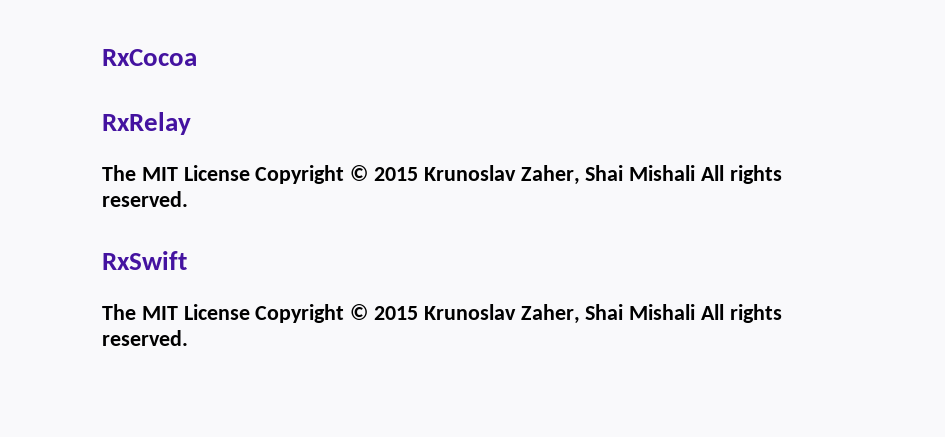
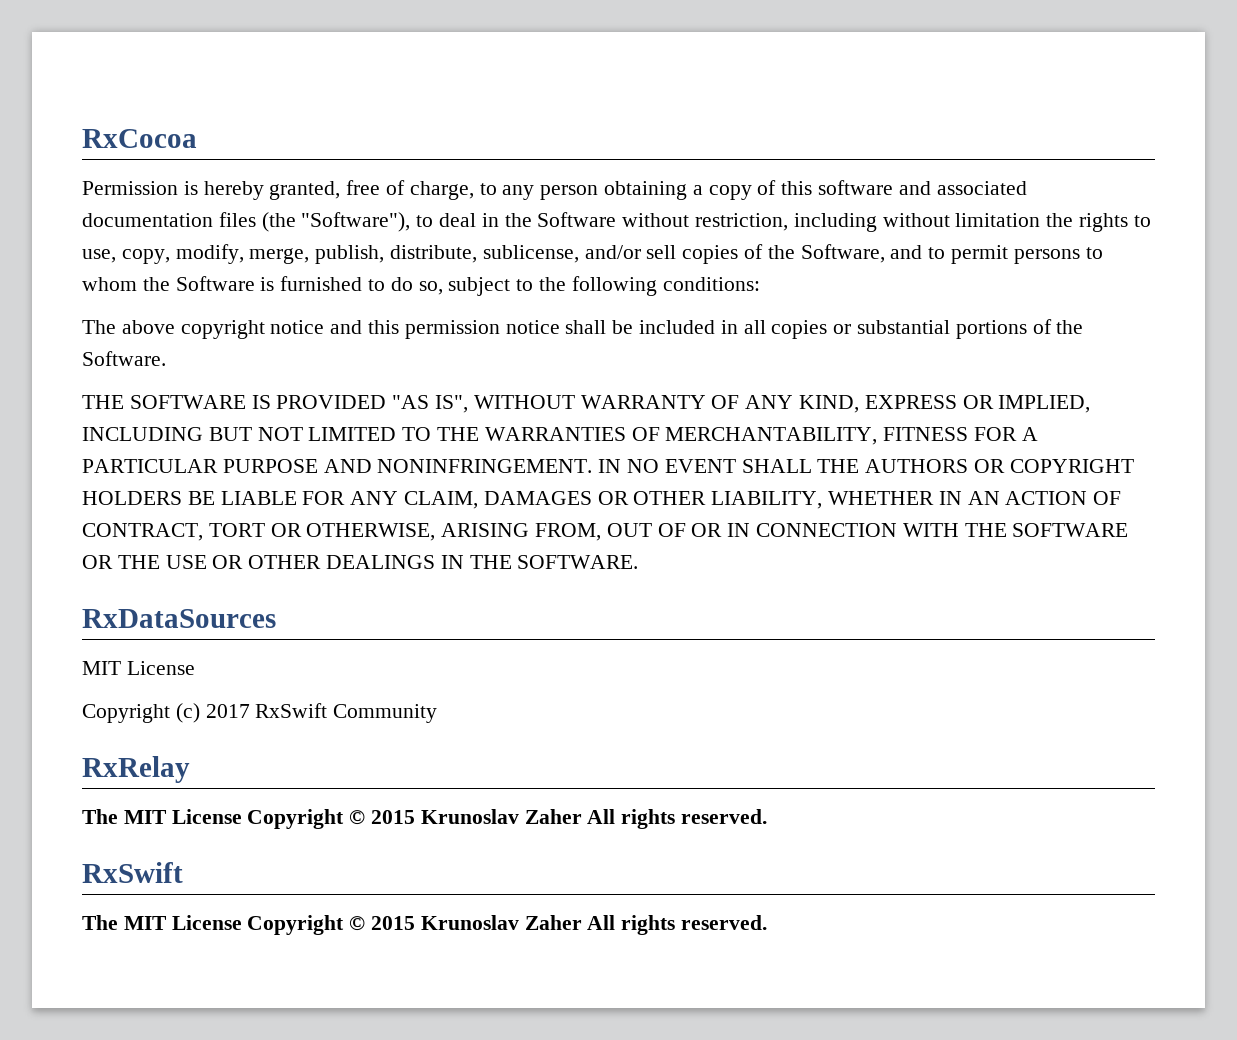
(197, 57) none -> [82,180,1027,200] [82,212,1151,232] [82,244,1103,264] [82,276,760,296] [82,319,1084,339] [82,351,166,366] [82,395,1091,413] [82,427,1038,445] [82,459,1134,473] [82,491,1122,509] [82,523,1129,541] [82,555,639,569] [82,609,276,628] [82,661,195,675] [82,703,438,723] // Permission is hereby granted, free of charge, to any person obtaining a copy of this software and associated documentation files (the "Software"), to deal in the Software without restriction, including without limitation the rights to use, copy, modify, merge, publish, distribute, sublicense, and/or sell copies of the Software, and to permit persons to whom the Software is furnished to do so, subject to the following conditions: // The above copyright notice and this permission notice shall be included in all copies or substantial portions of the Software. // THE SOFTWARE IS PROVIDED "AS IS", WITHOUT WARRANTY OF ANY KIND, EXPRESS OR IMPLIED, INCLUDING BUT NOT LIMITED TO THE WARRANTIES OF MERCHANTABILITY, FITNESS FOR A PARTICULAR PURPOSE AND NONINFRINGEMENT. IN NO EVENT SHALL THE AUTHORS OR COPYRIGHT HOLDERS BE LIABLE FOR ANY CLAIM, DAMAGES OR OTHER LIABILITY, WHETHER IN AN ACTION OF CONTRACT, TORT OR OTHERWISE, ARISING FROM, OUT OF OR IN CONNECTION WITH THE SOFTWARE OR THE USE OR OTHER DEALINGS IN THE SOFTWARE. // RxDataSources // MIT License // Copyright (c) 2017 RxSwift Community
[520,165,696,185] Zaher, Shai Mishali -> [524,809,582,824] Zaher
[520,304,696,324] Zaher, Shai Mishali -> [524,915,582,930] Zaher

